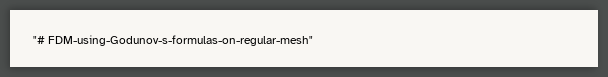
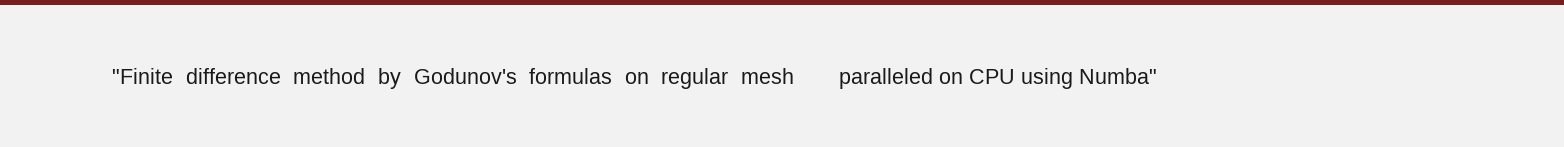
[33,35,314,46] "# FDM-using-Godunov-s-formulas-on-regular-mesh" -> [112,68,1157,89] "Finite difference method by Godunov's formulas on regular mesh paralleled on CPU using Numba"

